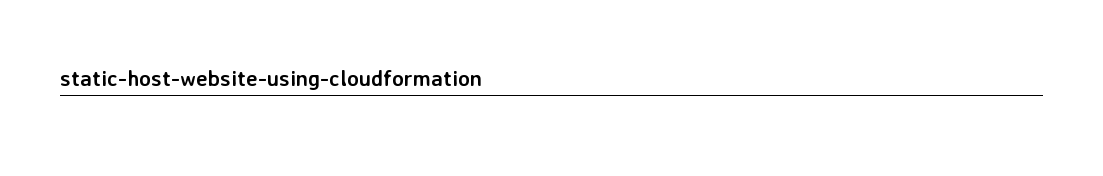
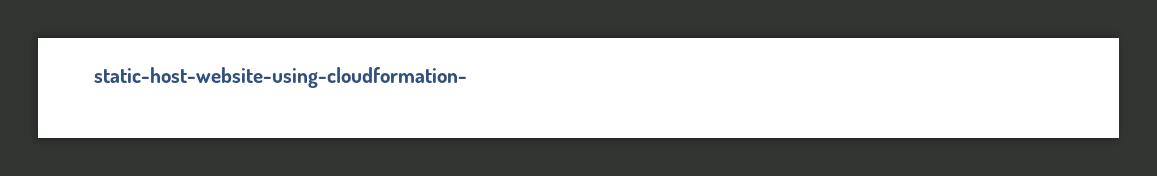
[60,70,482,90] static-host-website-using-cloudformation -> [94,67,467,88] static-host-website-using-cloudformation-

